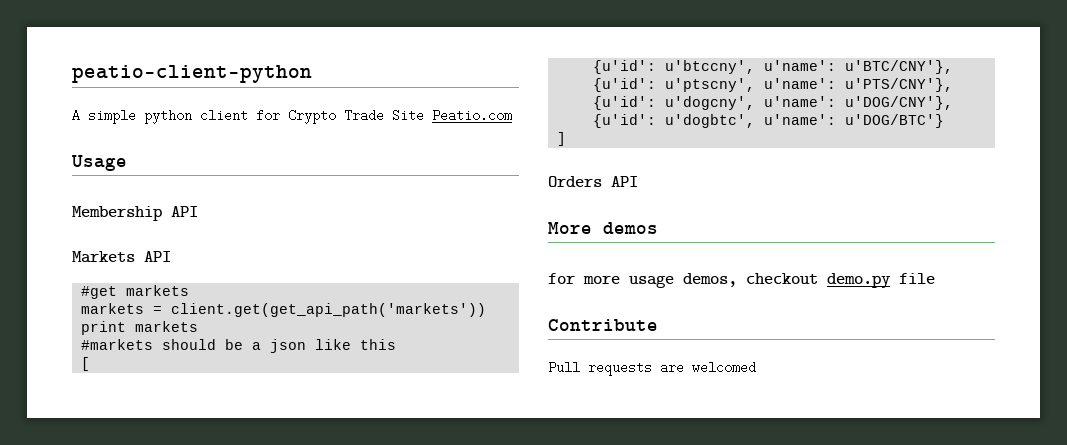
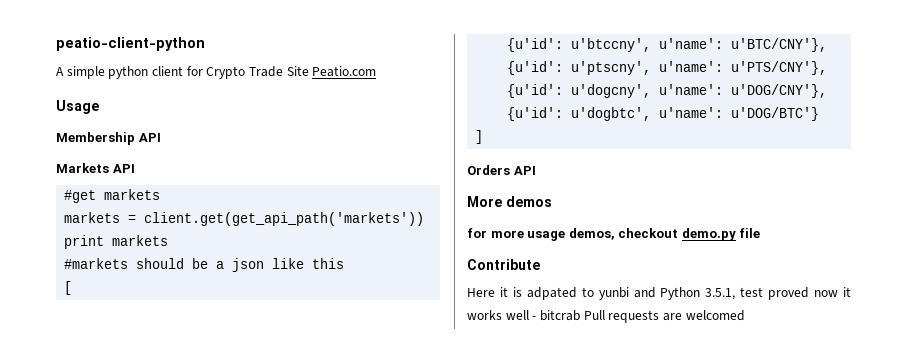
(658, 325) none -> [467,287,851,300] [467,310,580,321] Here it is adpated to yunbi and Python 3.5.1, test proved now it works well - bitcrab

